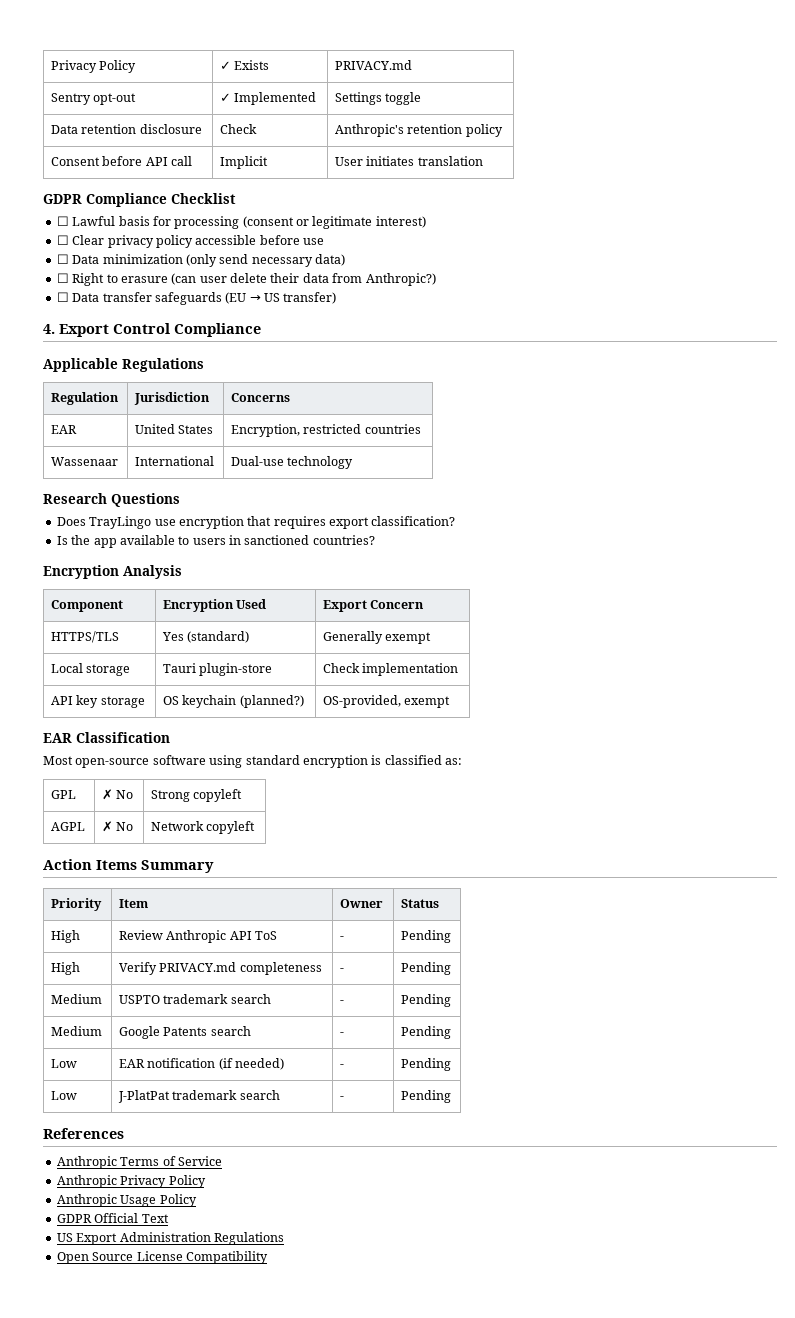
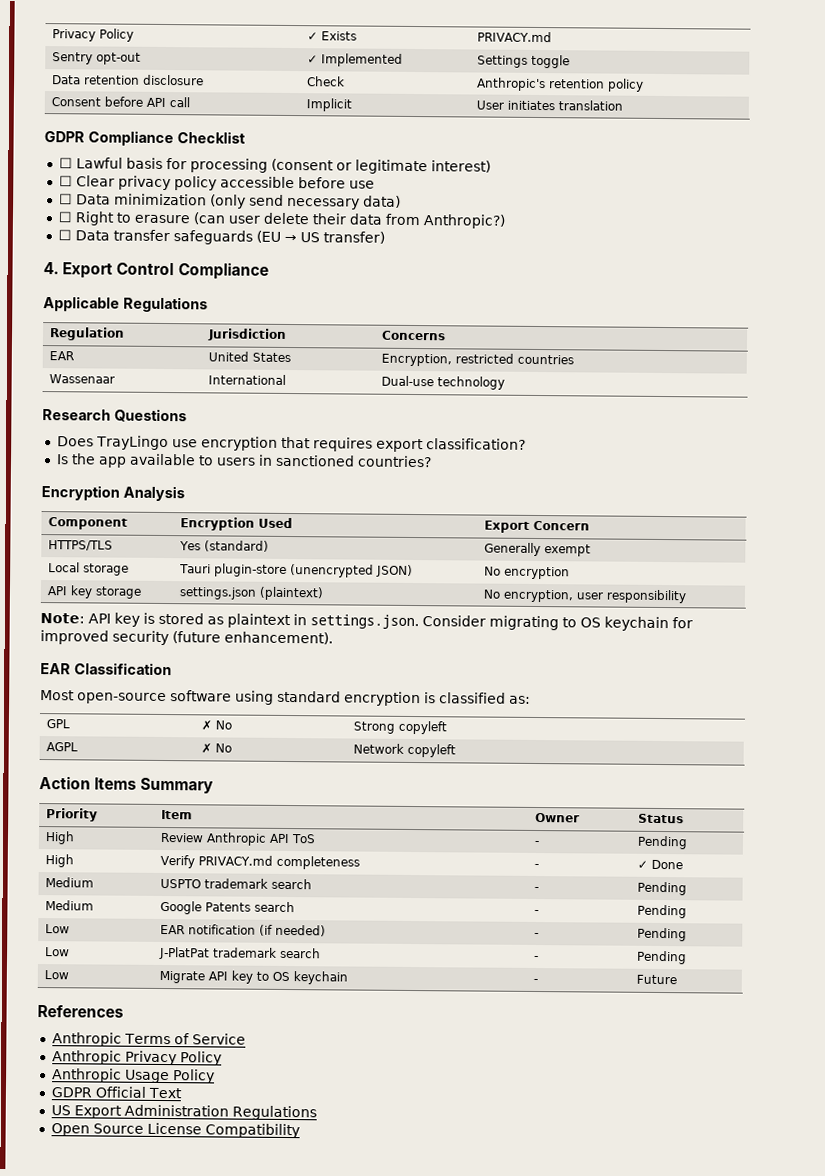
[323,663,459,676] | Check implementation -> [289,564,413,578] [483,566,570,580] (unencrypted JSON) | No encryption
[163,695,304,708] [323,695,451,708] OS keychain (planned?) | OS-provided, exempt -> [178,586,324,601] [482,589,686,604] [40,612,693,632] [40,630,333,646] settings.json (plaintext) | No encryption, user responsibility // Note: API key is stored as plaintext in settings.json. Consider migrating to OS keychain for improved security (future enhancement).
[401,962,452,975] Pending -> [636,859,683,870] ✓ Done
(452, 1096) none -> [43,970,69,980] [158,970,348,985] [532,978,538,984] [635,974,677,985] // Low | Migrate API key to OS keychain | - | Future

